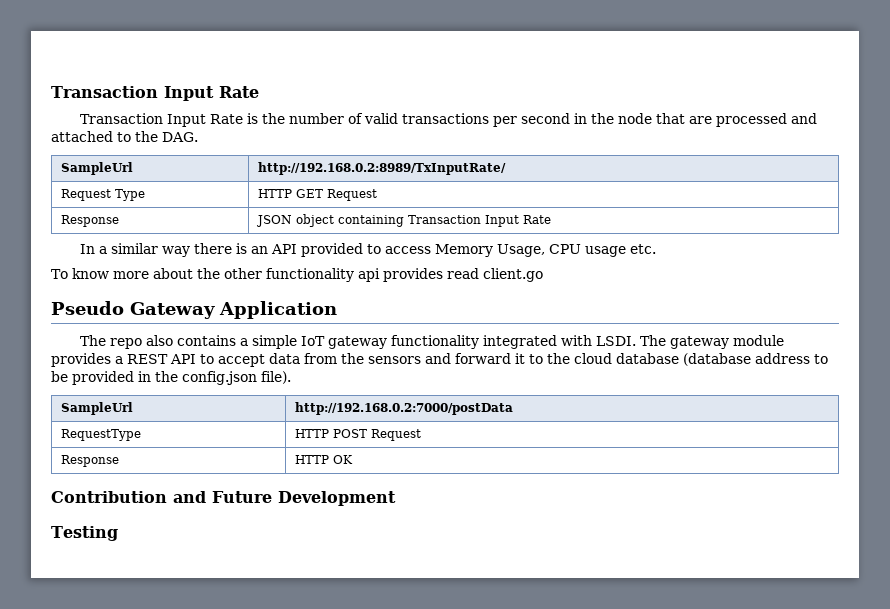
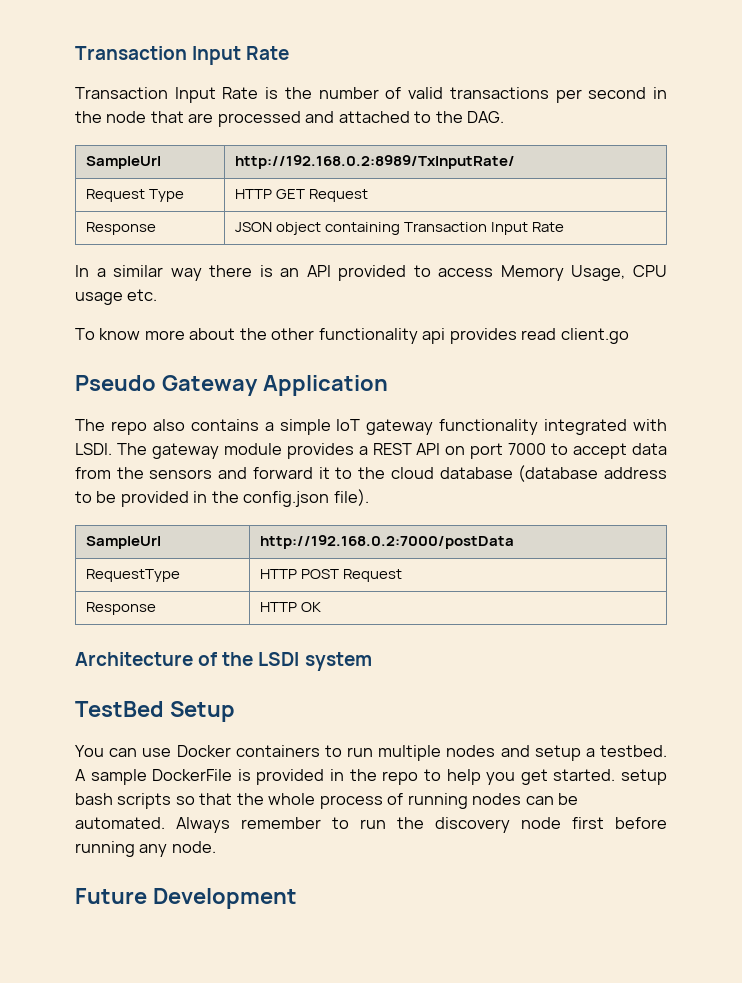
(196, 359) none -> [445,443,547,459] on port 7000
[51,491,206,503] Contribution and -> [75,652,372,671] [75,701,235,722] [75,745,668,761] [75,769,668,785] [75,793,579,809] [75,817,667,833] [75,841,216,857] Architecture of the LSDI system // TestBed Setup // You can use Docker containers to run multiple nodes and setup a testbed. A sample DockerFile is provided in the repo to help you get started. setup bash scripts so that the whole process of running nodes can be automated. Always remember to run the discovery node first before running any node. //
[51,526,118,541] // Testing -> (297, 898) none

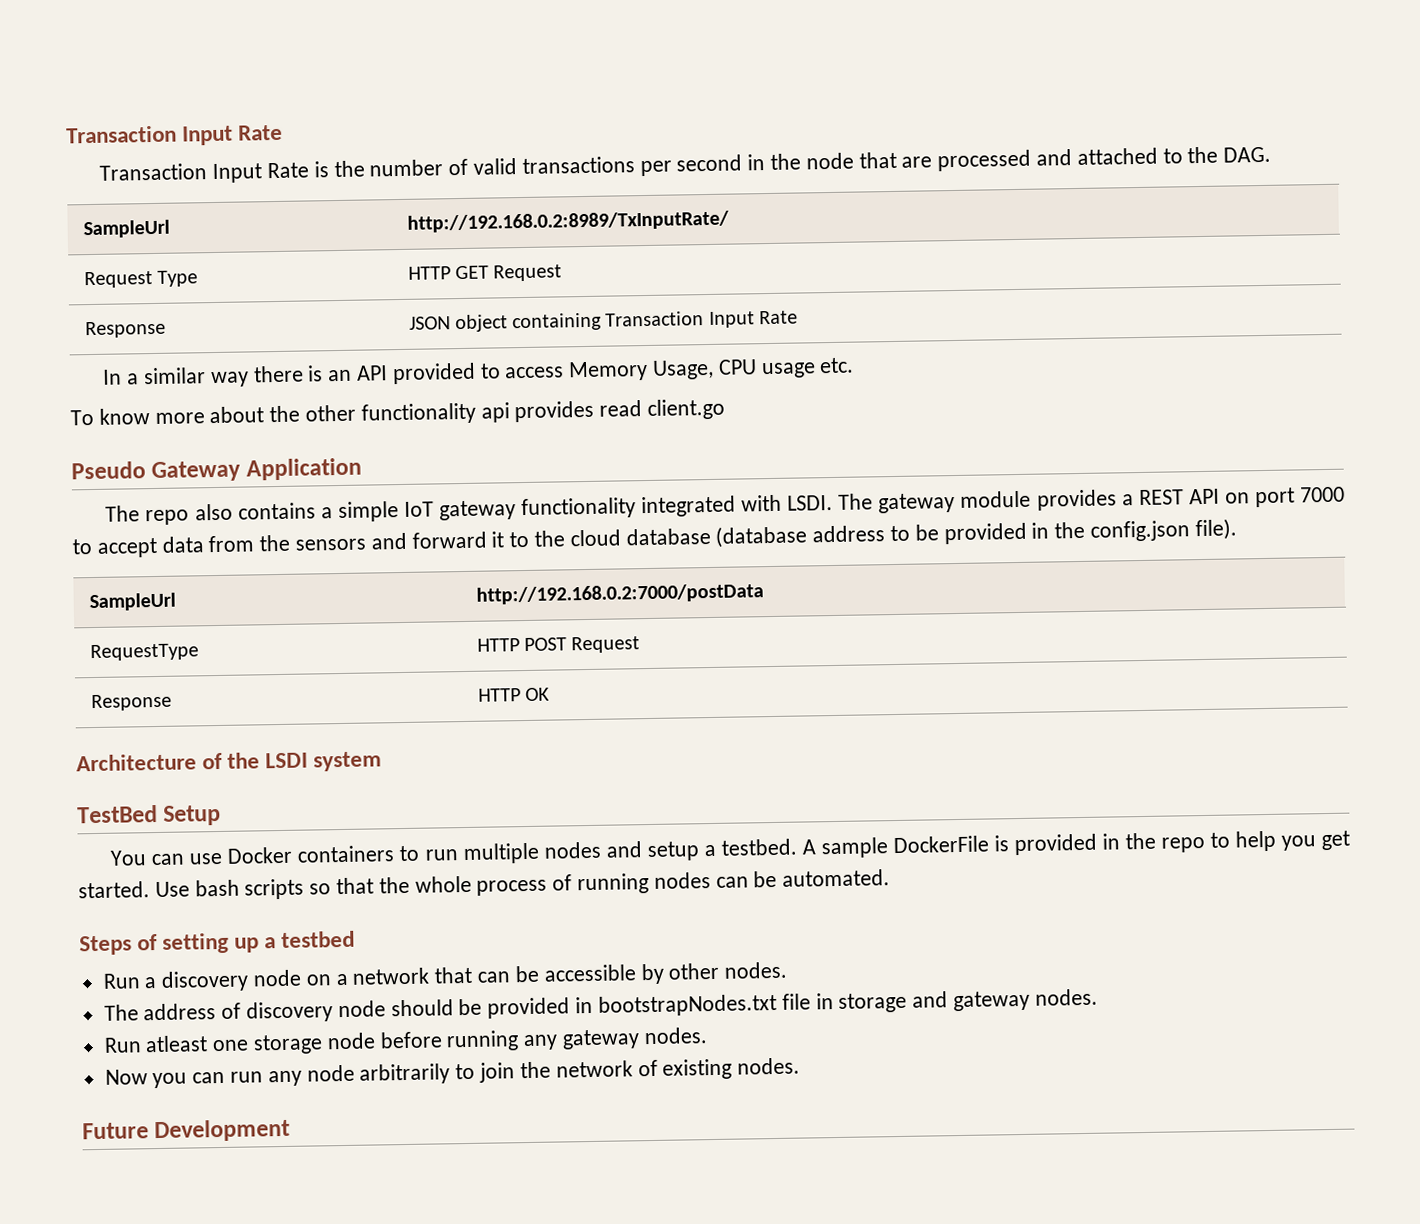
[621,769,668,785] setup -> [154,881,190,898] Use
[176,817,667,833] [75,841,216,857] Always remember to run the discovery node first before running any node. -> [79,930,356,956] [102,961,788,992] [103,988,1098,1023] [103,1027,707,1055] [104,1057,801,1089] // Steps of setting up a testbed // Run a discovery node on a network that can be accessible by other nodes. // The address of discovery node should be provided in bootstrapNodes.txt file in storage and gateway nodes. // Run atleast one storage node before running any gateway nodes. // Now you can run any node arbitrarily to join the network of existing nodes.

